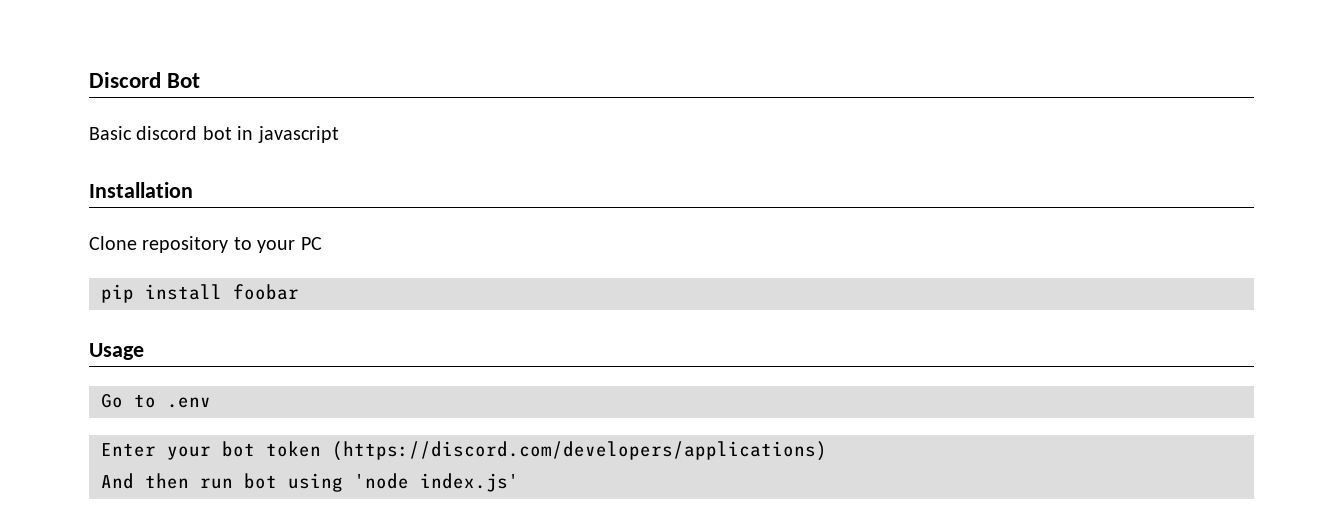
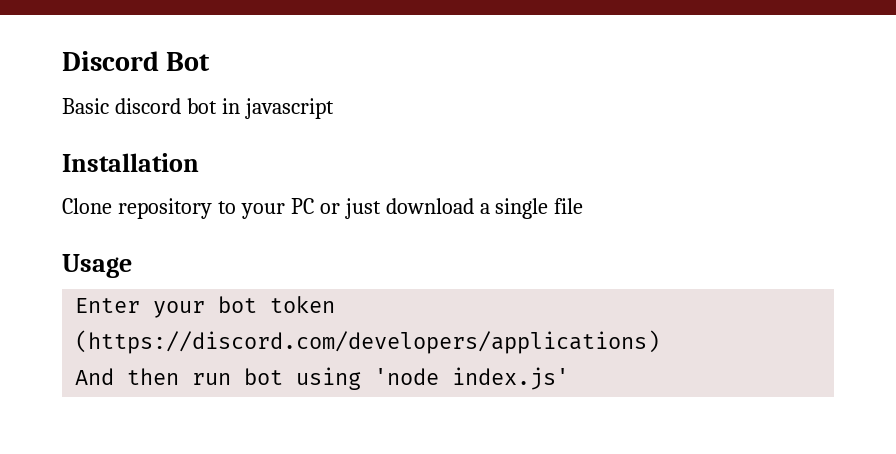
[101,284,299,303] [89,343,144,360] [101,393,211,408] // pip install foobar // Usage // Go to .env -> [319,198,584,219] [62,254,132,278] or just download a single file // Usage

